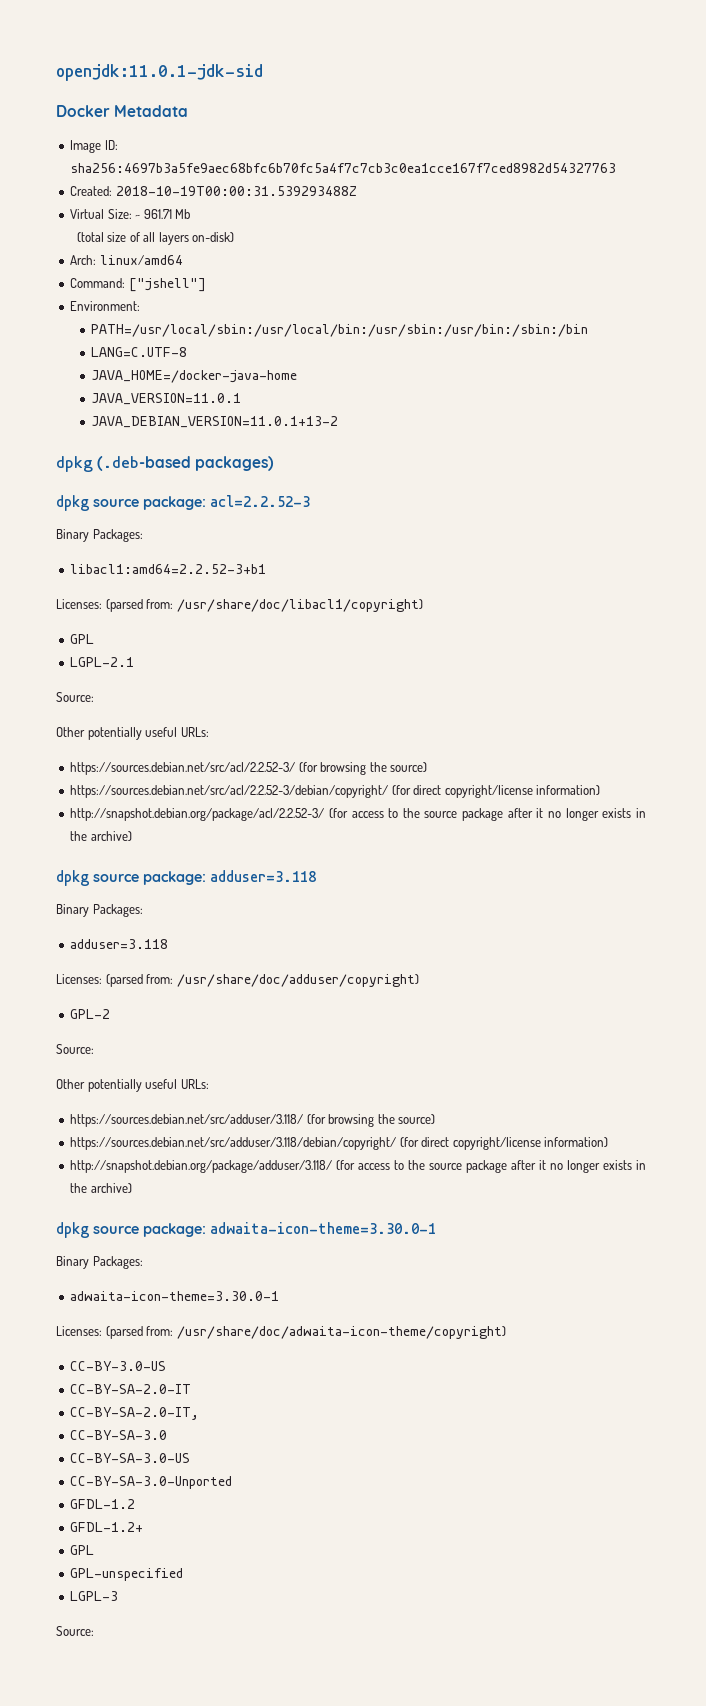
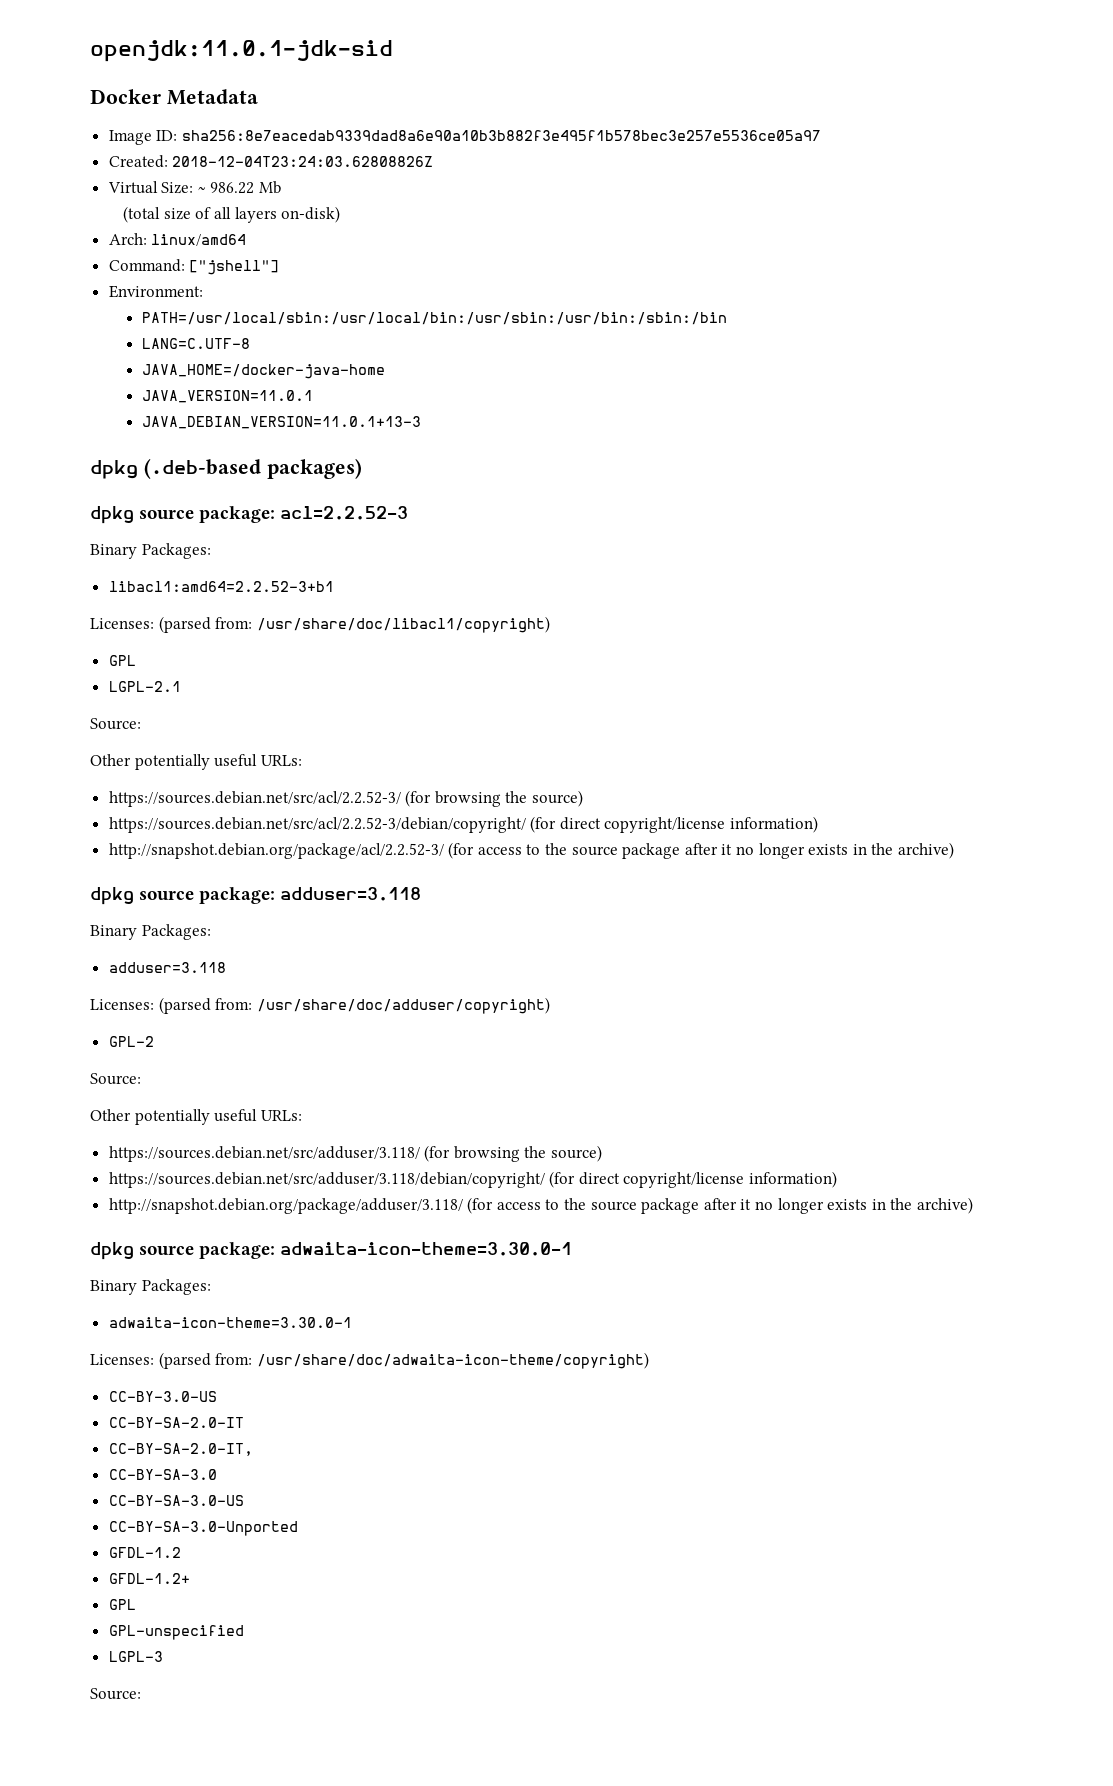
[70,163,617,173] sha256:4697b3a5fe9aec68bfc6b70fc5a4f7c7cb3c0ea1cce167f7ced8982d54327763 -> [181,130,821,141] sha256:8e7eacedab9339dad8a6e90a10b3b882f3e495f1b578bec3e257e5536ce05a97
[115,186,357,196] 2018-10-19T00:00:31.539293488Z -> [172,156,434,167] 2018-12-04T23:24:03.62808826Z
[143,209,172,219] 961.71 -> [210,182,255,194] 986.22
[91,416,339,428] JAVA_DEBIAN_VERSION=11.0.1+13-2 -> [141,416,421,429] JAVA_DEBIAN_VERSION=11.0.1+13-3

